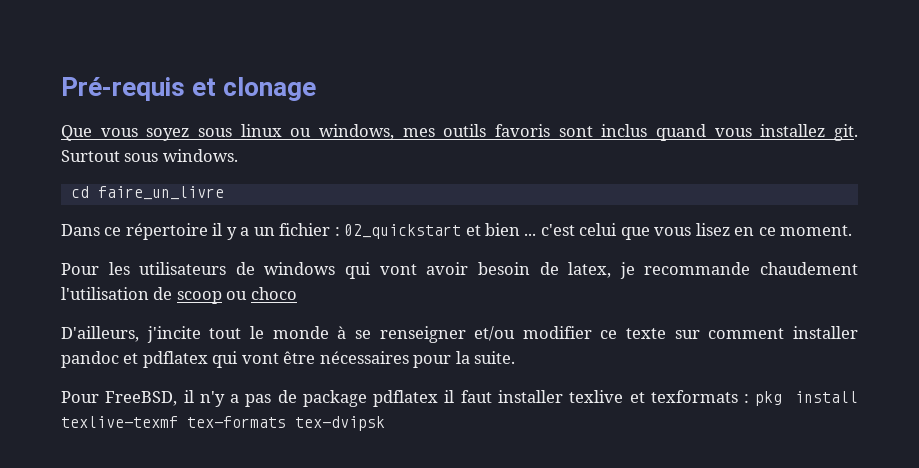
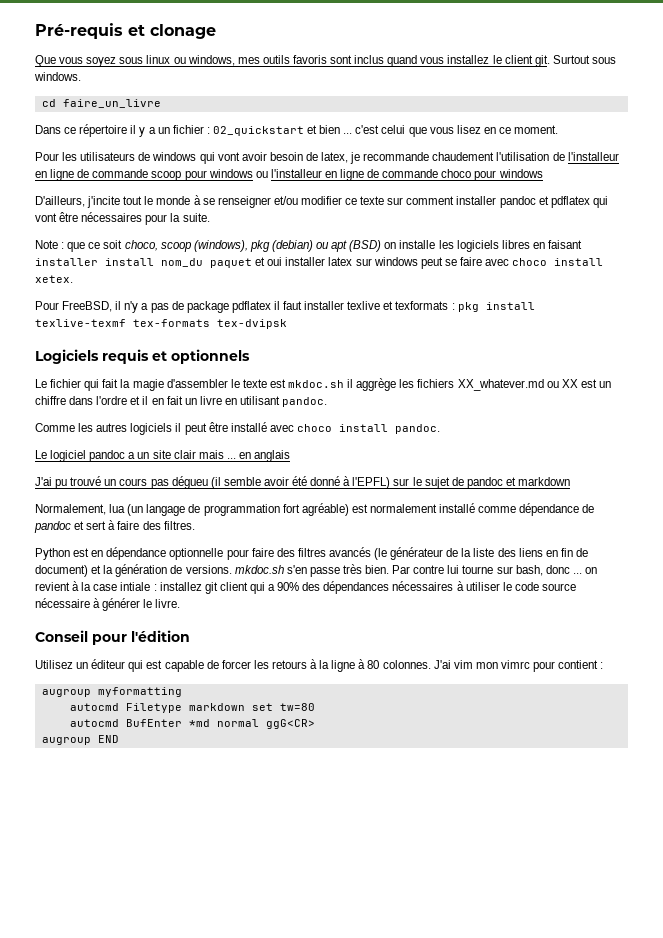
(826, 130) none -> [492,55,533,64] le client
[176,287,297,304] scoop ou choco -> [567,152,619,161] [35,169,543,181] l'installeur en ligne de commande scoop pour windows ou l'installeur en ligne de commande choco pour windows
(516, 357) none -> [35,240,582,252] [35,257,604,269] [35,275,73,283] // Note : que ce soit choco, scoop (windows), pkg (debian) ou apt (BSD) on installe les logiciels libres en faisant installer install nom_du paquet et oui installer latex sur windows peut se faire avec choco install xetex.
(385, 423) none -> [35,349,250,364] [35,378,611,391] [35,396,328,407] [35,422,440,435] [35,450,291,462] [35,476,571,489] [35,503,595,516] [34,520,195,533] [35,547,588,560] [35,564,597,577] [35,581,576,594] [35,598,181,611] [35,630,190,645] [35,659,604,672] [41,687,182,697] [69,703,315,713] [69,719,315,729] [41,735,119,745] // Logiciels requis et optionnels // Le fichier qui fait la magie d'assembler le texte est mkdoc.sh il aggrège les fichiers XX_whatever.md ou XX est un chiffre dans l'ordre et il en fait un livre en utilisant pandoc. // Comme les autres logiciels il peut être installé avec choco install pandoc. // Le logiciel pandoc a un site clair mais ... en anglais // J'ai pu trouvé un cours pas dégueu (il semble avoir été donné à l'EPFL) sur le sujet de pandoc et markdown // Normalement, lua (un langage de programmation fort agréable) est normalement installé comme dépendance de pandoc et sert à faire des filtres. // Python est en dépendance optionnelle pour faire des filtres avancés (le générateur de la liste des liens en fin de document) et la génération de versions. mkdoc.sh s'en passe très bien. Par contre lui tourne sur bash, donc ... on revient à la case intiale : installez git client qui a 90% des dépendances nécessaires à utiliser le code source nécessaire à générer le livre. // Conseil pour l'édition // Utilisez un éditeur qui est capable de forcer les retours à la ligne à 80 colonnes. J'ai vim mon vimrc pour contient : // augroup myformatting // autocmd Filetype markdown set tw=80 // autocmd BufEnter *md normal ggG<CR> // augroup END

